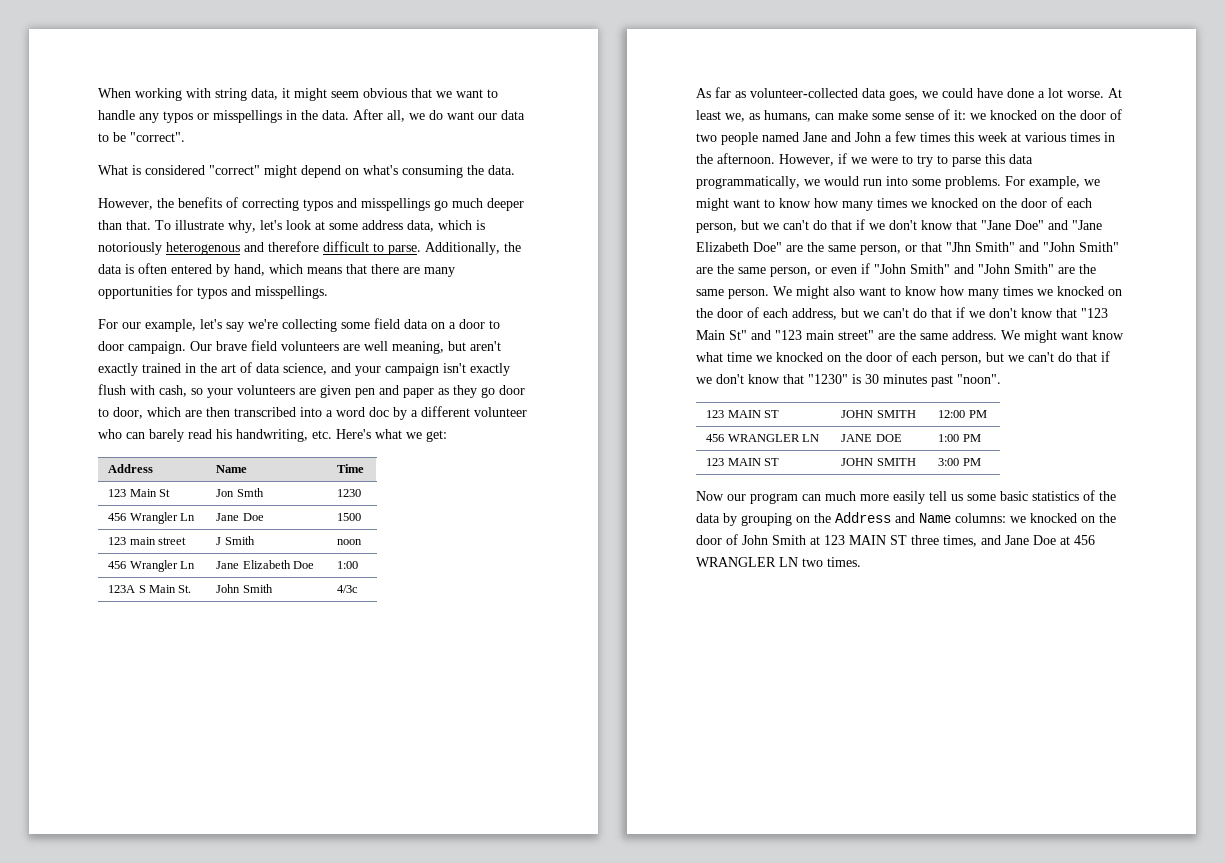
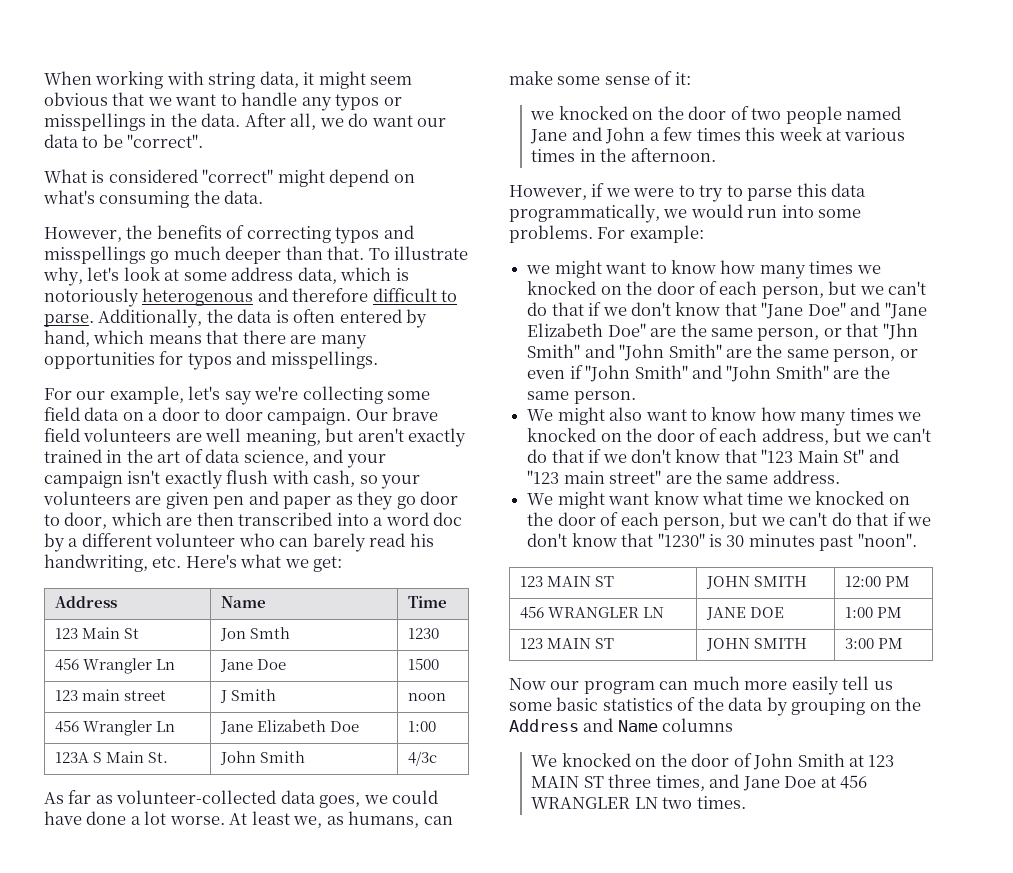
(966, 115) none -> (691, 78) //
(775, 158) none -> (716, 155) //
[1029,176,1080,189] example, -> [629,225,704,243] example: //
(769, 294) none -> (636, 397) //
(997, 335) none -> (840, 477) //
[955,513,1026,523] columns: we -> [662,718,734,732] [531,755,558,767] columns // We

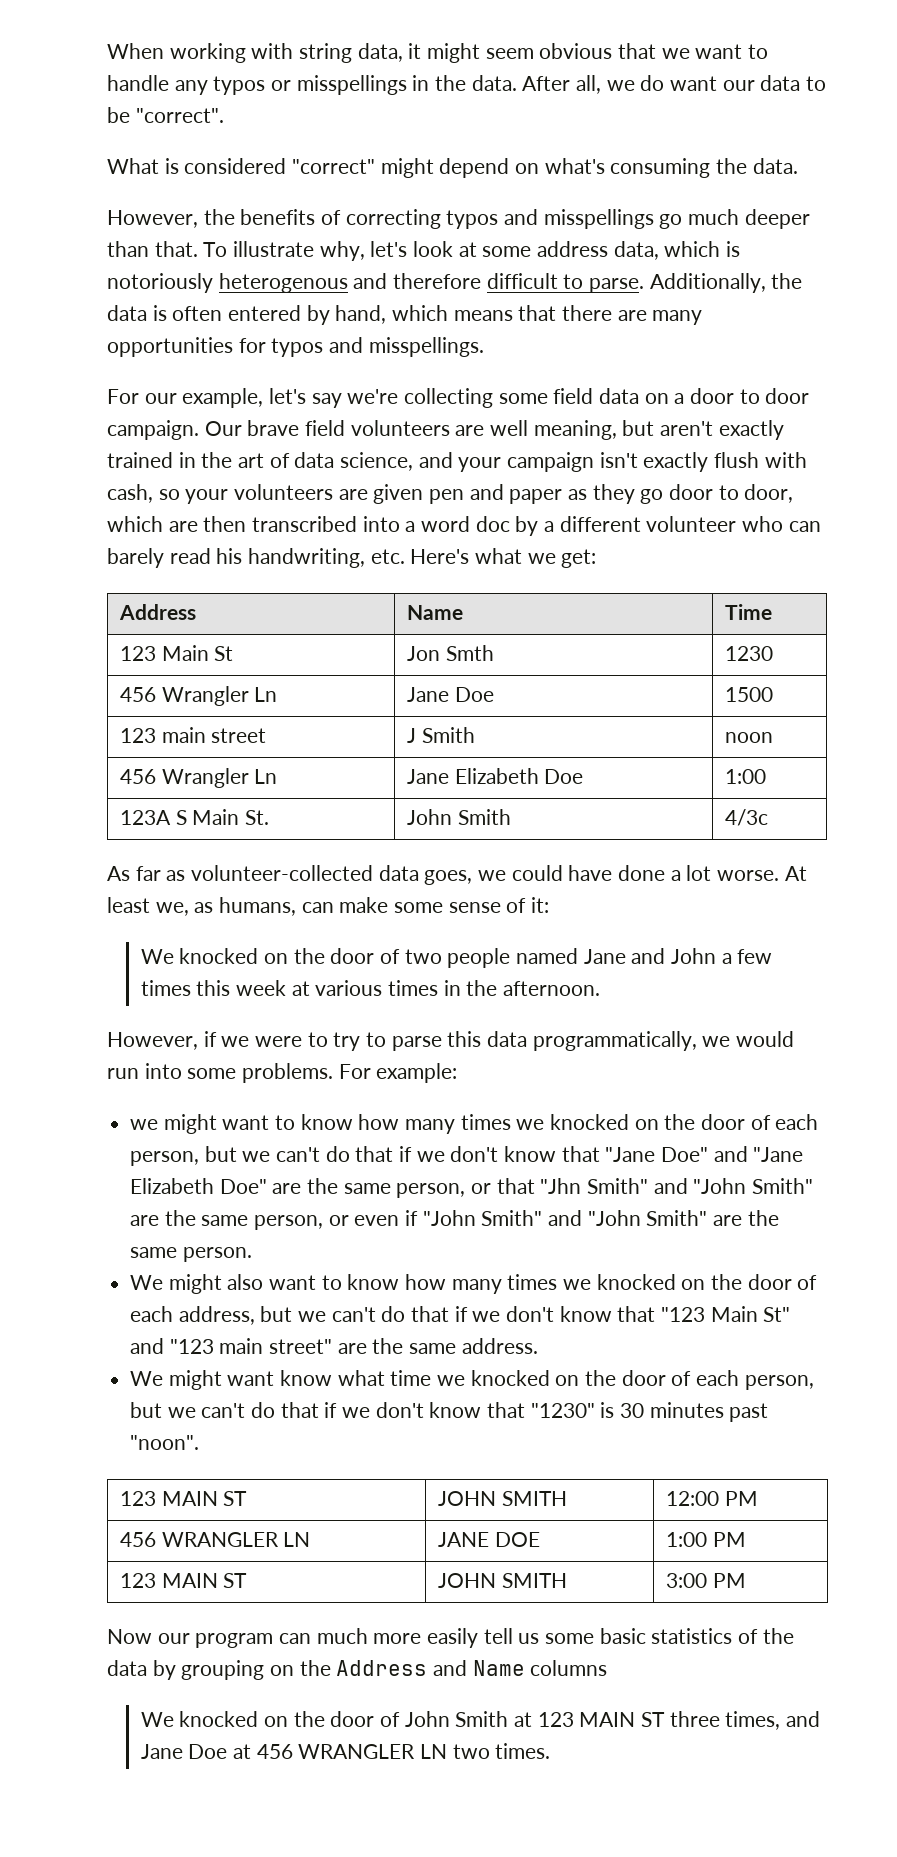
[530,111,555,120] we -> [140,949,174,964] We

